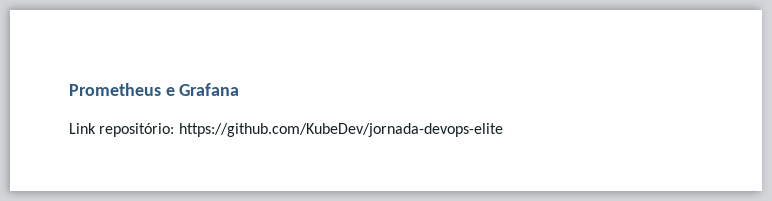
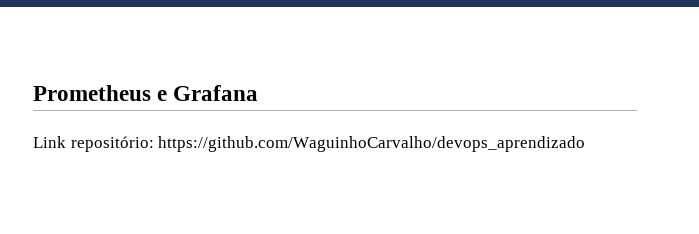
[178,123,503,137] https://github.com/KubeDev/jornada-devops-elite -> [158,136,586,152] https://github.com/WaguinhoCarvalho/devops_aprendizado

